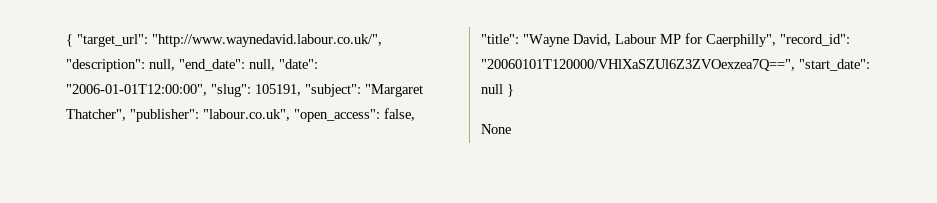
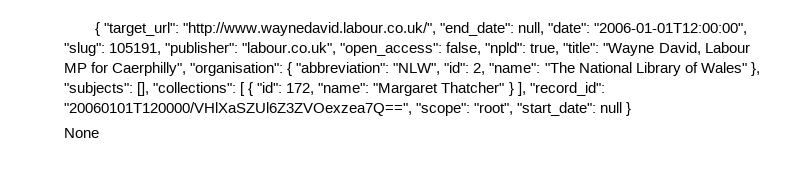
[66,59,175,72] "description": null, -> (437, 29) none
[305,84,423,97] [66,109,126,121] "subject": "Margaret Thatcher", -> (162, 49) none
(415, 114) none -> [485,42,560,56] "npld": true,
[780,34,850,46] [481,59,795,71] "record_id": "20060101T120000/VHlXaSZUl6Z3ZVOexzea7Q==", -> [190,62,760,76] [64,82,605,96] [64,102,514,116] "organisation": { "abbreviation": "NLW", "id": 2, "name": "The National Library of Wales" }, "subjects": [], "collections": [ { "id": 172, "name": "Margaret Thatcher" } ], "record_id": "20060101T120000/VHlXaSZUl6Z3ZVOexzea7Q==", "scope": "root",

